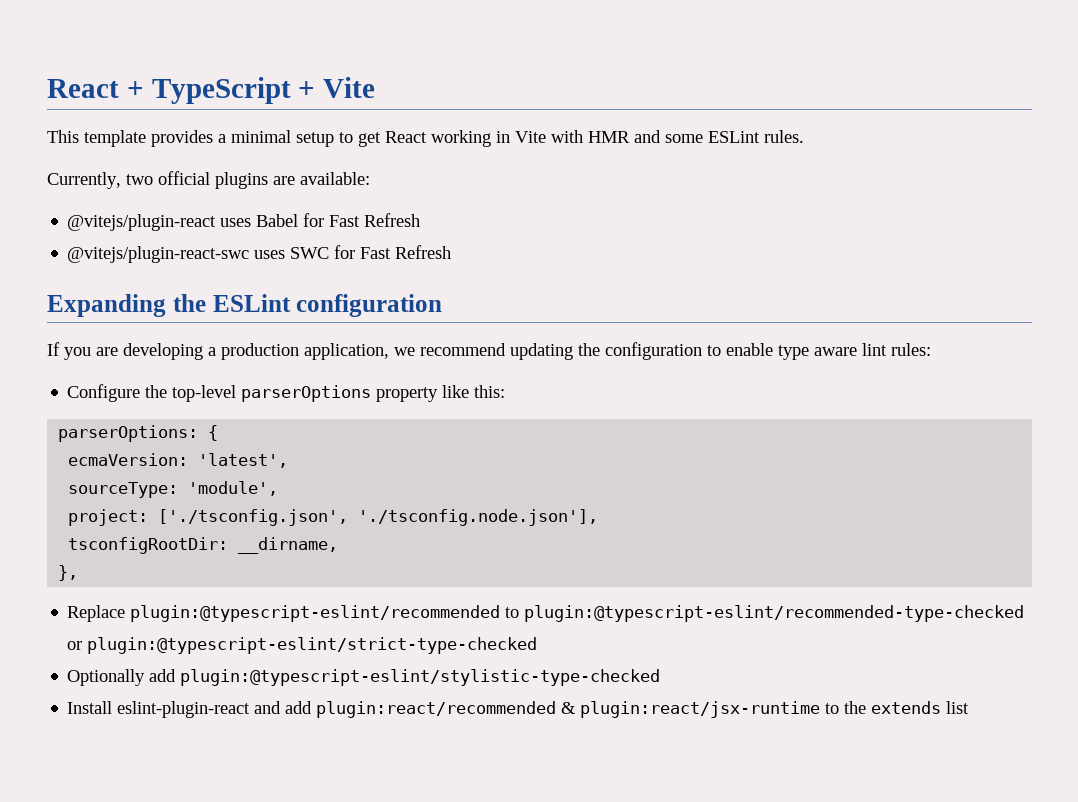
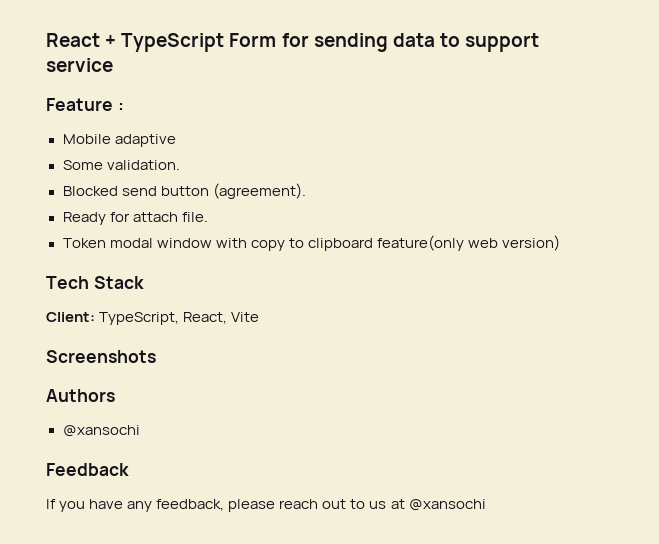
[298,77,376,98] [47,130,804,147] [47,171,370,189] [67,213,421,231] [67,245,452,263] [47,294,443,317] [47,342,931,360] [67,384,506,402] [58,425,219,442] [68,453,289,468] [68,481,279,498] [68,509,599,526] [68,537,339,554] [58,565,79,581] [67,605,1025,622] [67,637,538,654] [67,669,661,686] [67,701,970,718] + Vite // This template provides a minimal setup to get React working in Vite with HMR and some ESLint rules. // Currently, two official plugins are available: // @vitejs/plugin-react uses Babel for Fast Refresh // @vitejs/plugin-react-swc uses SWC for Fast Refresh // Expanding the ESLint configuration // If you are developing a production application, we recommend updating the configuration to enable type aware lint rules: // Configure the top-level parserOptions property like this: // parserOptions: { // ecmaVersion: 'latest', // sourceType: 'module', // project: ['./tsconfig.json', './tsconfig.node.json'], // tsconfigRootDir: __dirname, // }, // Replace plugin:@typescript-eslint/recommended to plugin:@typescript-eslint/recommended-type-checked or plugin:@typescript-eslint/strict-type-checked // Optionally add plugin:@typescript-eslint/stylistic-type-checked // Install eslint-plugin-react and add plugin:react/recommended & plugin:react/jsx-runtime to the extends list -> [229,33,540,52] [46,58,113,72] [46,98,124,111] [62,134,176,147] [62,160,180,170] [62,183,306,199] [62,212,208,225] [62,235,560,251] [46,276,144,289] [46,312,260,325] [46,350,156,363] [46,389,115,402] [62,425,140,437] [46,463,129,476] [46,499,486,512] Form for sending data to support service // Feature : // Mobile adaptive // Some validation. // Blocked send button (agreement). // Ready for attach file. // Token modal window with copy to clipboard feature(only web version) // Tech Stack // Client: TypeScript, React, Vite // Screenshots // Authors // @xansochi // Feedback // If you have any feedback, please reach out to us at @xansochi

